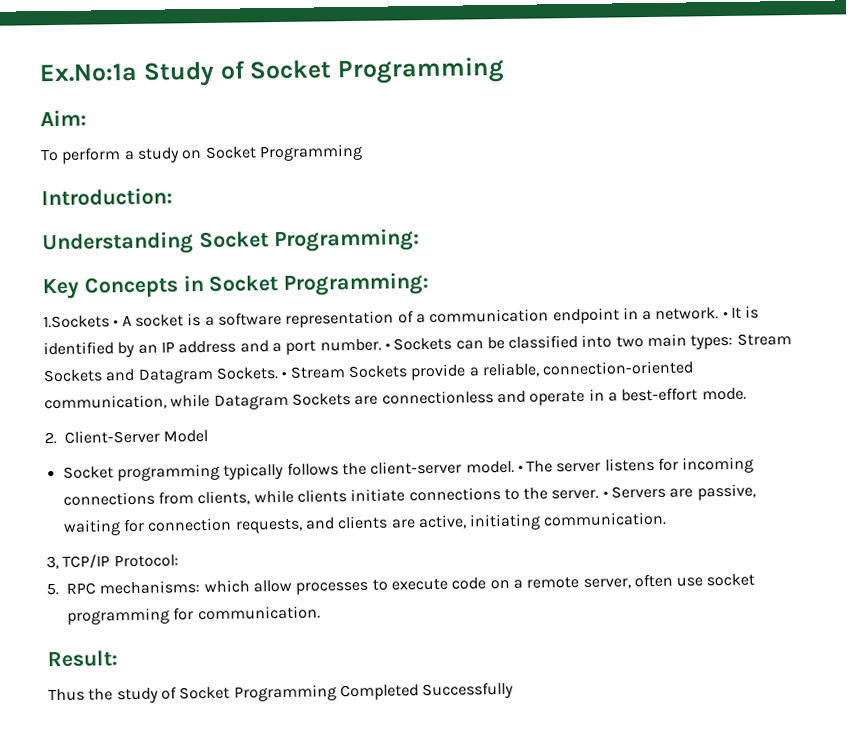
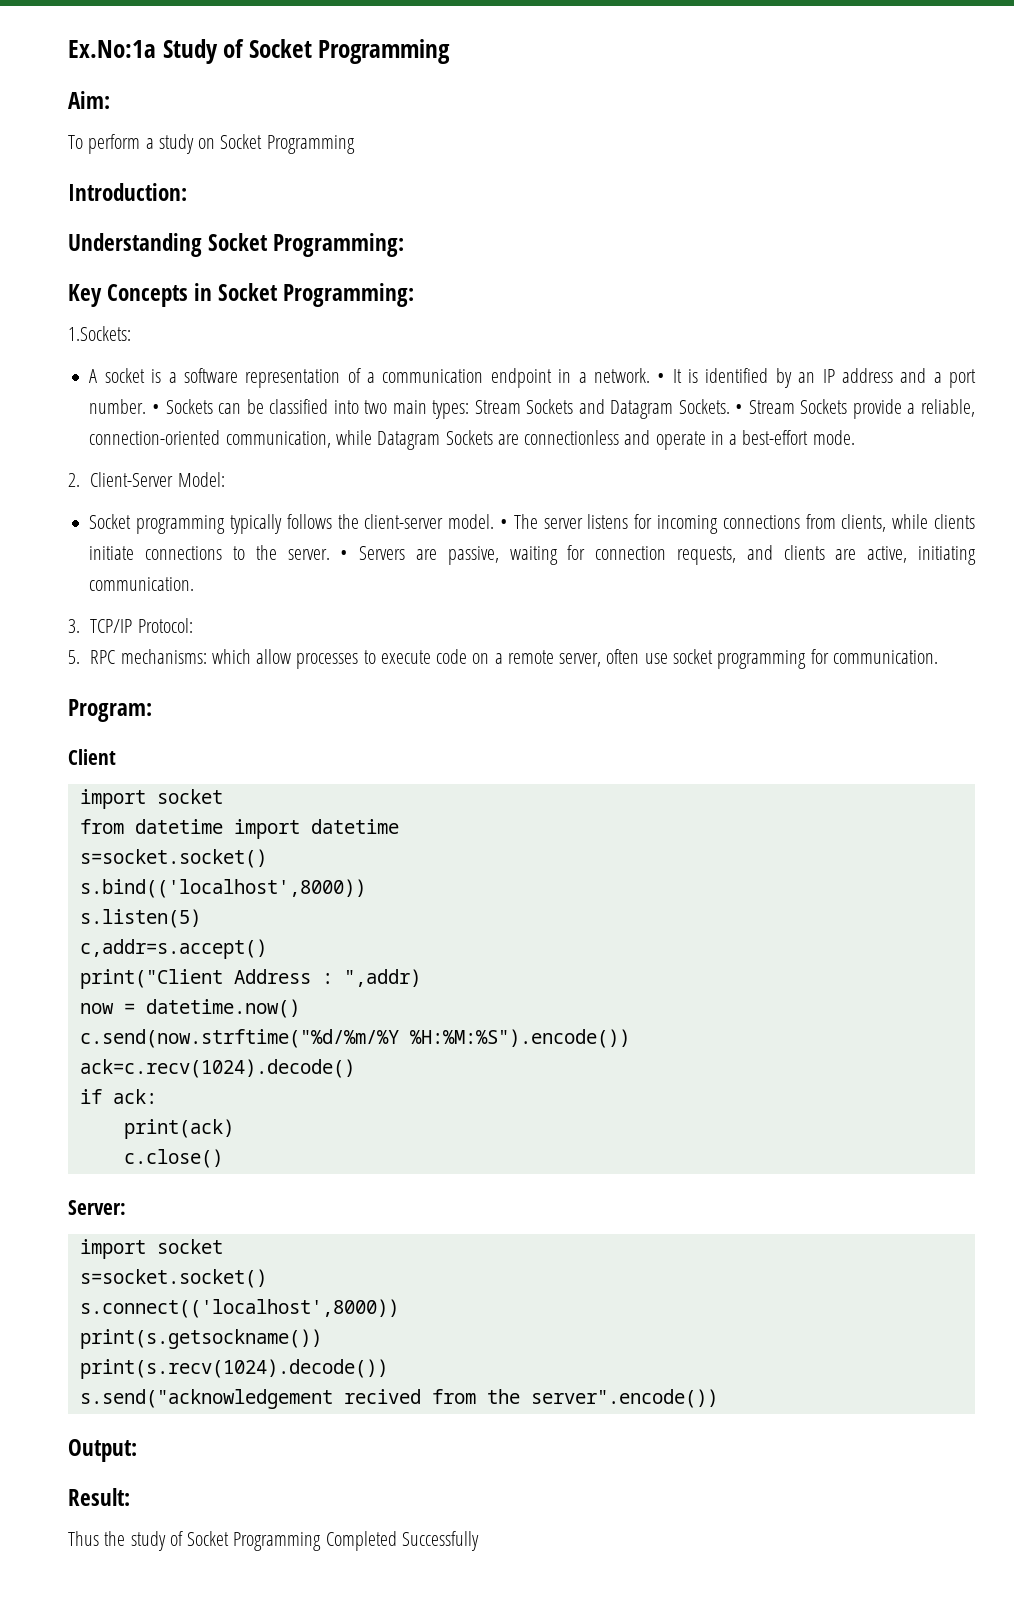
[43,315,119,329] 1.Sockets • -> [68,326,131,341] 1.Sockets: //
[163,429,209,443] Model -> [177,472,225,487] Model:
[46,555,59,570] 3, -> [68,619,80,633] 3.
(321, 613) none -> [68,699,152,722] [68,749,116,765] [79,789,223,809] [79,819,399,839] [79,849,267,868] [79,879,366,898] [79,909,201,928] [79,939,267,959] [79,969,421,989] [79,999,300,1018] [79,1029,630,1048] [79,1059,355,1078] [79,1089,157,1104] [123,1119,234,1139] [123,1149,223,1168] [68,1200,126,1215] [79,1239,223,1259] [79,1269,267,1288] [79,1299,399,1318] [79,1329,322,1349] [79,1359,388,1379] [79,1389,718,1409] [68,1439,137,1462] // Program: // Client // import socket // from datetime import datetime // s=socket.socket() // s.bind(('localhost',8000)) // s.listen(5) // c,addr=s.accept() // print("Client Address : ",addr) // now = datetime.now() // c.send(now.strftime("%d/%m/%Y %H:%M:%S").encode()) // ack=c.recv(1024).decode() // if ack: // print(ack) // c.close() // Server: // import socket // s=socket.socket() // s.connect(('localhost',8000)) // print(s.getsockname()) // print(s.recv(1024).decode()) // s.send("acknowledgement recived from the server".encode()) // Output:

